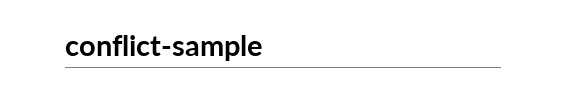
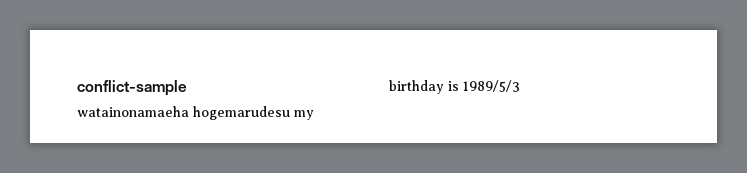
(262, 48) none -> [77,106,314,120] [389,80,520,94] // watainonamaeha hogemarudesu my birthday is 1989/5/3

